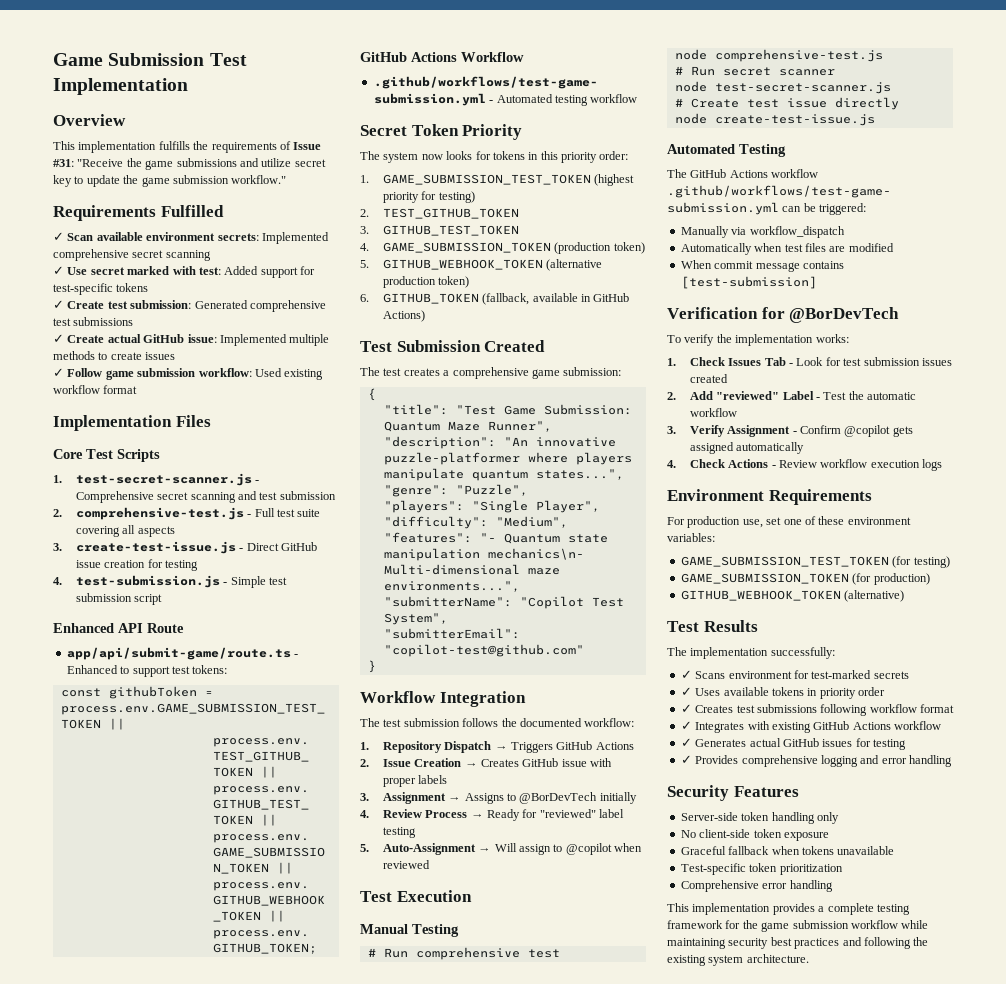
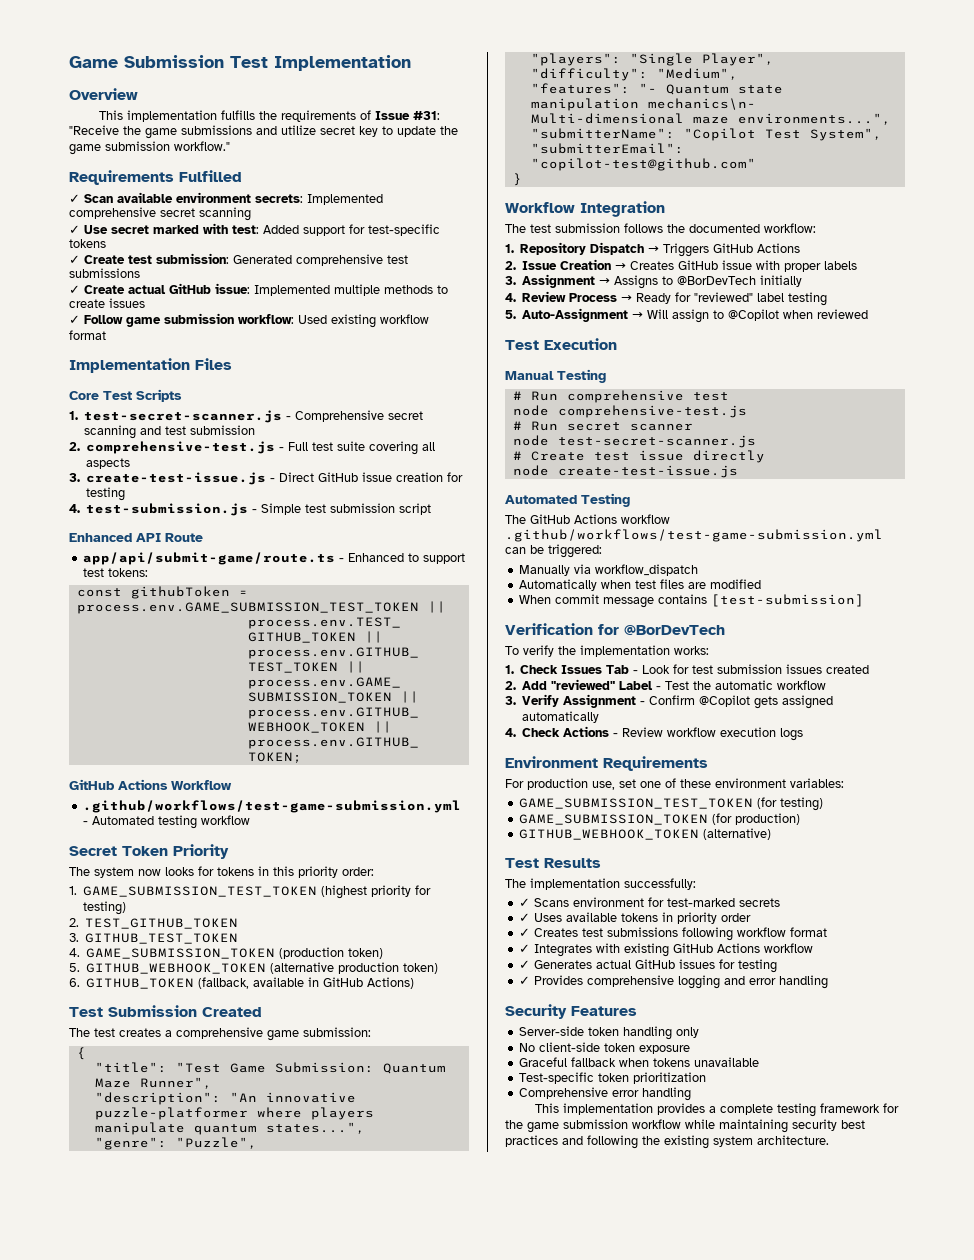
[565,843,612,855] @copilot -> [728,309,780,321] @Copilot
[844,425,891,437] @copilot -> [699,695,751,707] @Copilot

